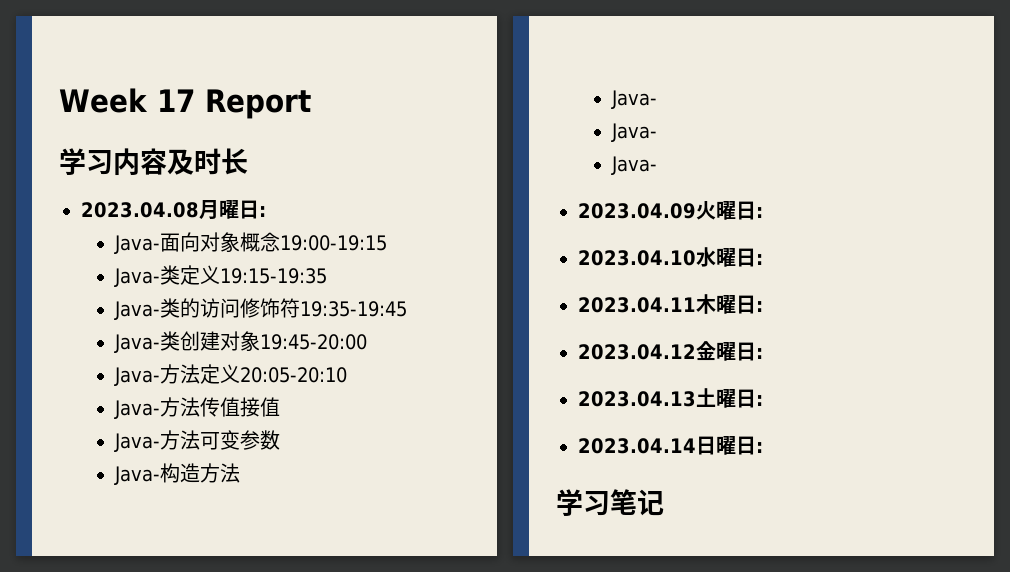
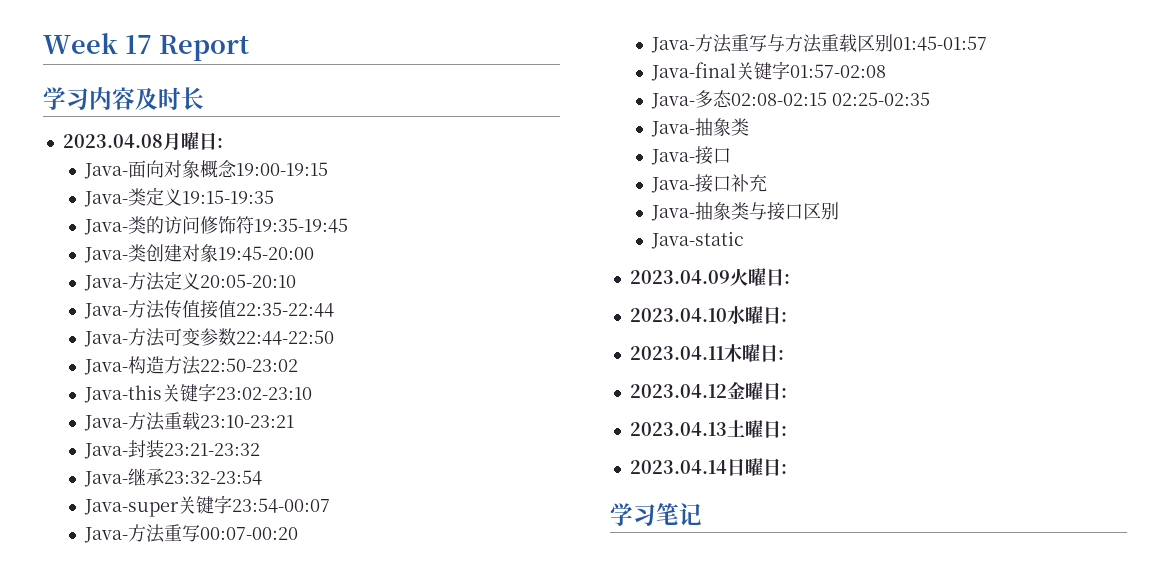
(281, 407) none -> [235,302,334,317] 22:35-22:44
(281, 440) none -> [235,330,334,345] 22:44-22:50
[611,90,658,109] [611,123,658,142] [611,156,658,175] // Java- // Java- // Java- -> [199,358,298,372] [83,383,312,403] [83,412,294,431] [83,440,260,459] [83,468,262,487] [83,495,330,517] [83,524,298,543] [650,34,987,53] [650,61,886,81] [650,90,930,109] [650,118,749,137] [650,146,731,165] [650,174,767,193] [650,202,839,221] [650,231,744,249] 22:50-23:02 // Java-this关键字23:02-23:10 // Java-方法重载23:10-23:21 // Java-封装23:21-23:32 // Java-继承23:32-23:54 // Java-super关键字23:54-00:07 // Java-方法重写00:07-00:20 // Java-方法重写与方法重载区别01:45-01:57 // Java-final关键字01:57-02:08 // Java-多态02:08-02:15 02:25-02:35 // Java-抽象类 // Java-接口 // Java-接口补充 // Java-抽象类与接口区别 // Java-static

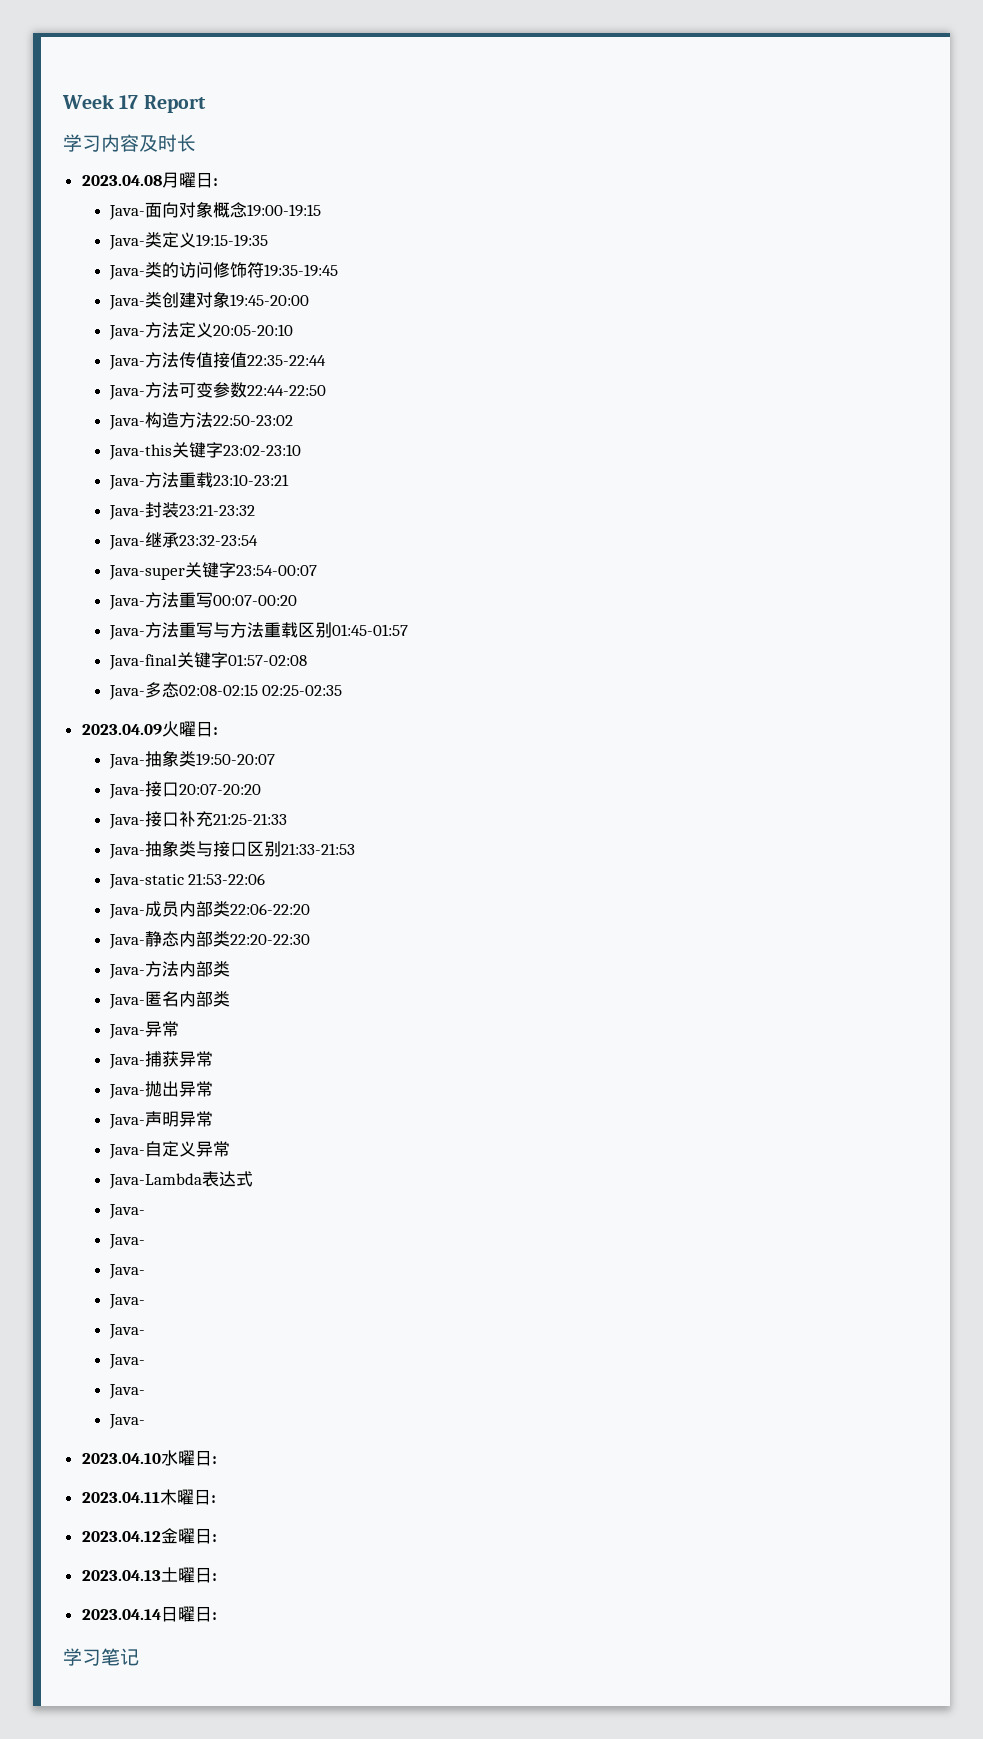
[650,118,749,137] [650,146,731,165] // Java-抽象类 // Java-接口 -> [81,721,218,737] [108,750,275,769] [108,781,261,799] // 2023.04.09火曜日: // Java-抽象类19:50-20:07 // Java-接口20:07-20:20
(767, 183) none -> [212,813,287,825] 21:25-21:33
(839, 211) none -> [280,843,355,855] 21:33-21:53
[629,268,790,286] // 2023.04.09火曜日: -> [188,873,266,885] [108,901,310,919] [108,931,310,949] [108,961,230,979] [108,991,230,1009] [108,1021,179,1039] [108,1051,213,1069] [108,1081,213,1099] [108,1111,213,1129] [108,1141,230,1159] [108,1171,253,1189] [108,1204,145,1219] [108,1234,145,1249] [108,1264,145,1279] [108,1294,145,1309] [108,1324,145,1339] [108,1354,145,1369] [108,1384,145,1399] [108,1414,145,1429] 21:53-22:06 // Java-成员内部类22:06-22:20 // Java-静态内部类22:20-22:30 // Java-方法内部类 // Java-匿名内部类 // Java-异常 // Java-捕获异常 // Java-抛出异常 // Java-声明异常 // Java-自定义异常 // Java-Lambda表达式 // Java- // Java- // Java- // Java- // Java- // Java- // Java- // Java-

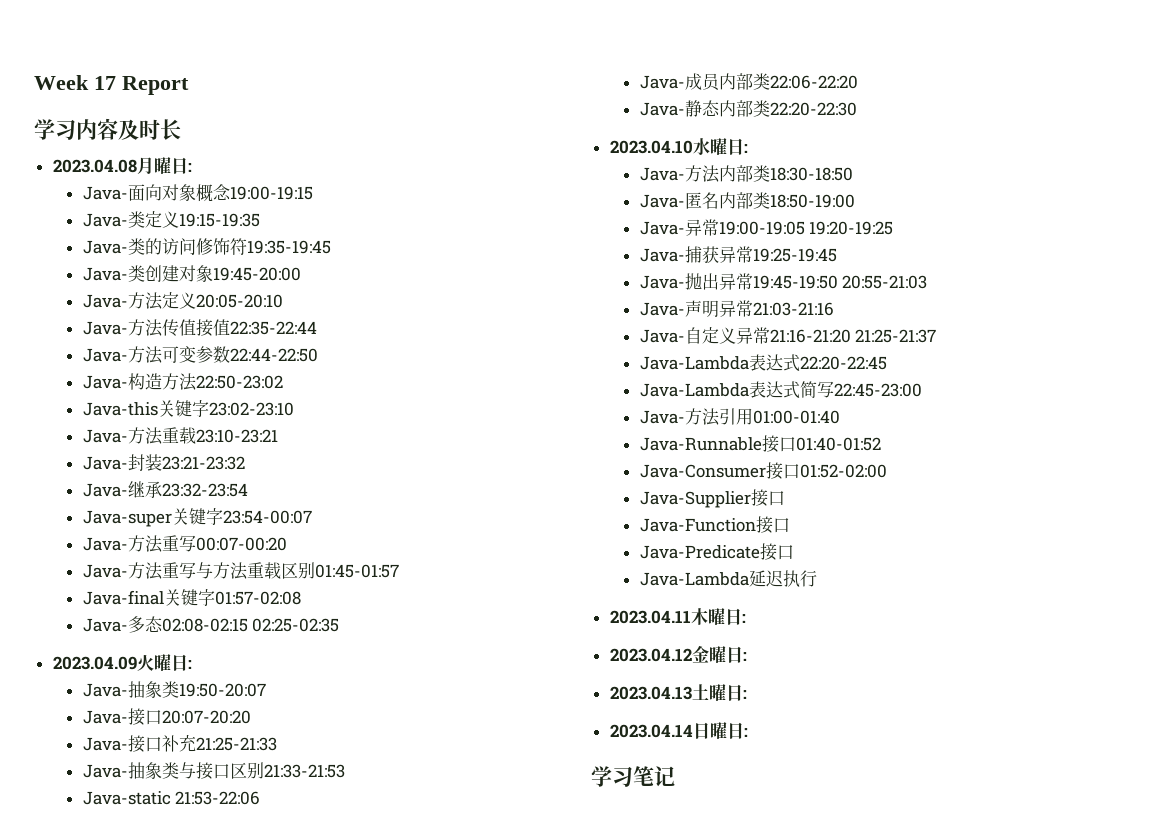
(310, 939) none -> [609,138,748,155] // 2023.04.10水曜日:
(230, 969) none -> [769,167,853,181] 18:30-18:50
(230, 999) none -> [769,194,855,208] 18:50-19:00
(179, 1029) none -> [718,221,894,235] 19:00-19:05 19:20-19:25
(213, 1059) none -> [752,248,837,262] 19:25-19:45
(213, 1089) none -> [752,275,928,289] 19:45-19:50 20:55-21:03
(213, 1119) none -> [752,302,834,316] 21:03-21:16
[108,1171,253,1189] [108,1204,145,1219] [108,1234,145,1249] [108,1264,145,1279] [108,1294,145,1309] [108,1324,145,1339] [108,1354,145,1369] [108,1384,145,1399] [108,1414,145,1429] [81,1450,217,1466] // Java-Lambda表达式 // Java- // Java- // Java- // Java- // Java- // Java- // Java- // Java- // 2023.04.10水曜日: -> [769,329,937,343] [639,354,887,372] [639,381,922,399] [639,408,840,426] [639,435,881,453] [639,462,887,480] [639,489,785,508] [639,516,790,534] [639,543,794,561] [639,570,817,587] 21:16-21:20 21:25-21:37 // Java-Lambda表达式22:20-22:45 // Java-Lambda表达式简写22:45-23:00 // Java-方法引用01:00-01:40 // Java-Runnable接口01:40-01:52 // Java-Consumer接口01:52-02:00 // Java-Supplier接口 // Java-Function接口 // Java-Predicate接口 // Java-Lambda延迟执行

